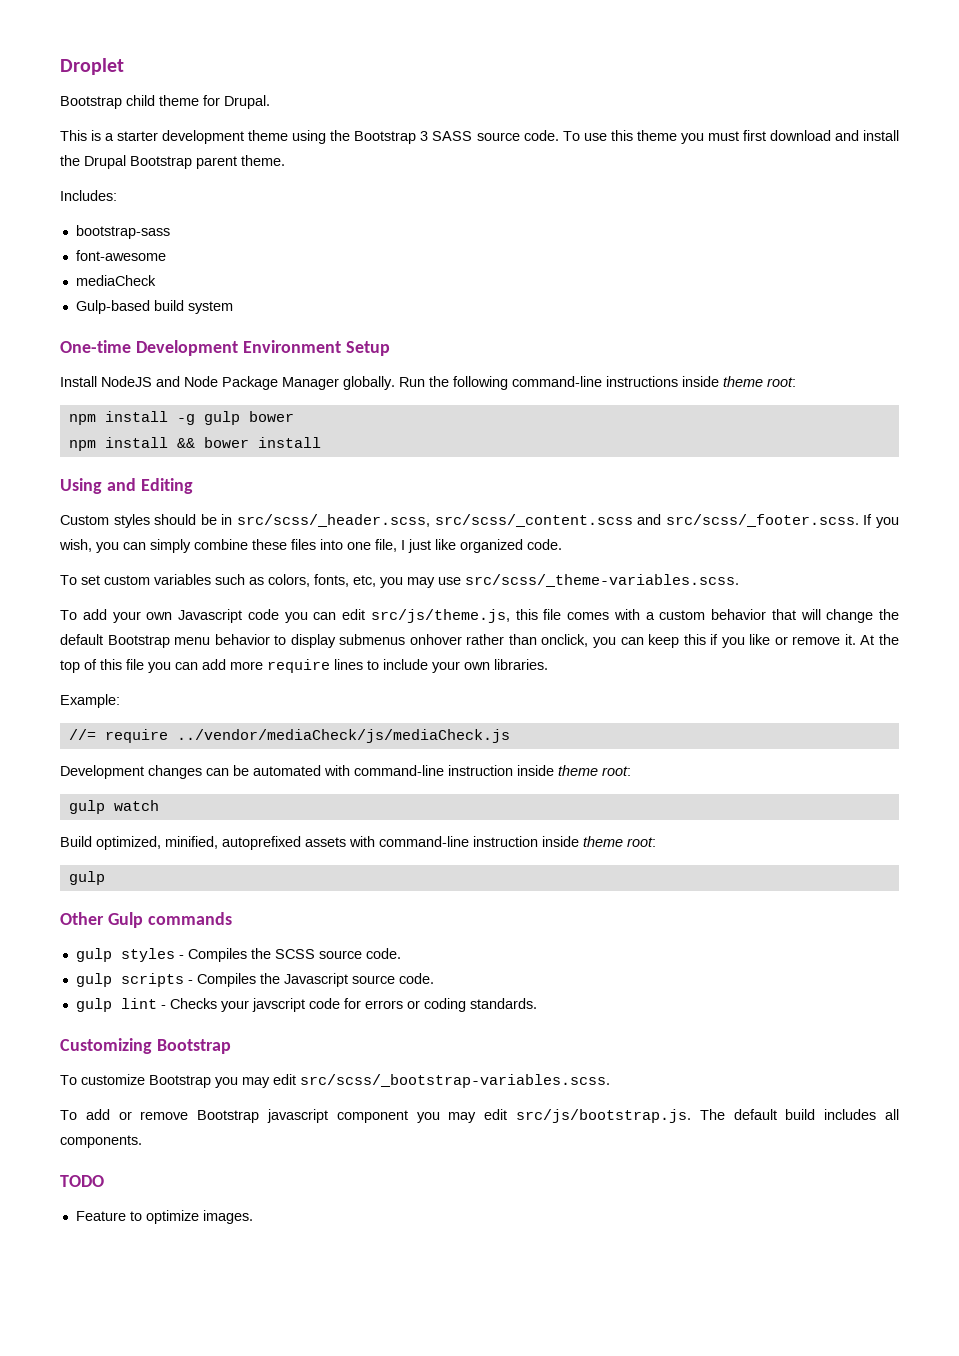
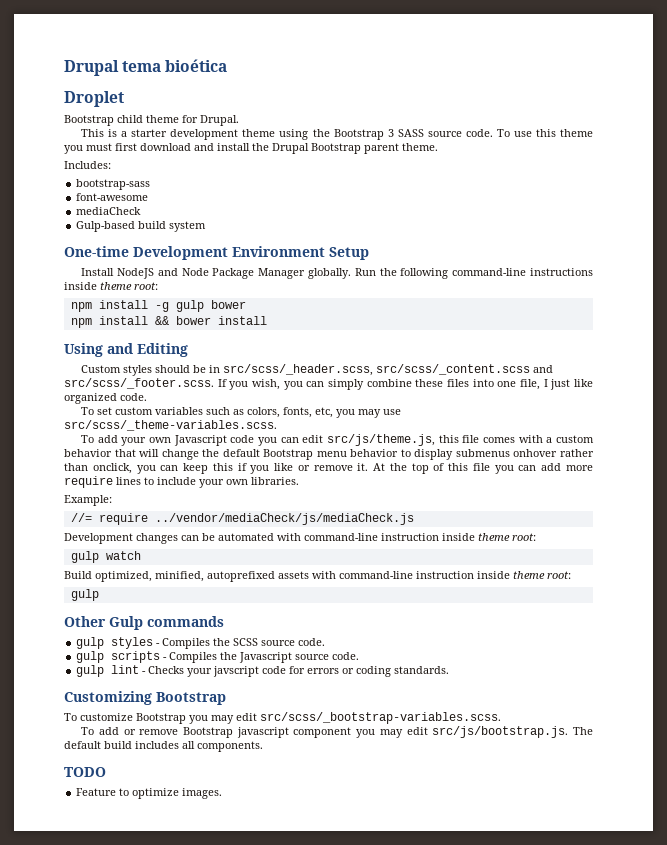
(60, 66) none -> [64,59,228,76] Drupal tema bioética //

